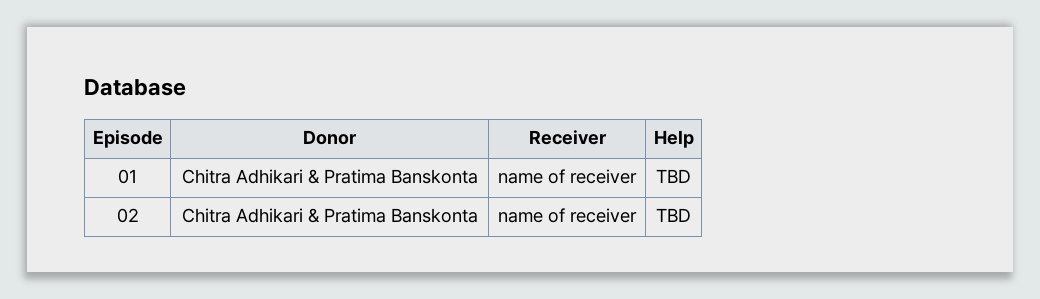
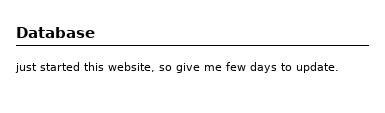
[92,130,163,148] [303,130,356,145] [528,130,606,145] [653,130,694,148] [118,169,137,184] [181,169,478,184] [498,169,637,184] [656,169,691,183] [116,208,139,223] [181,208,478,223] [498,208,637,223] [656,208,691,222] // Episode | Donor | Receiver | Help // 01 | Chitra Adhikari & Pratima Banskonta | name of receiver | TBD // 02 | Chitra Adhikari & Pratima Banskonta | name of receiver | TBD -> [15,62,339,73] // just started this website, so give me few days to update.

